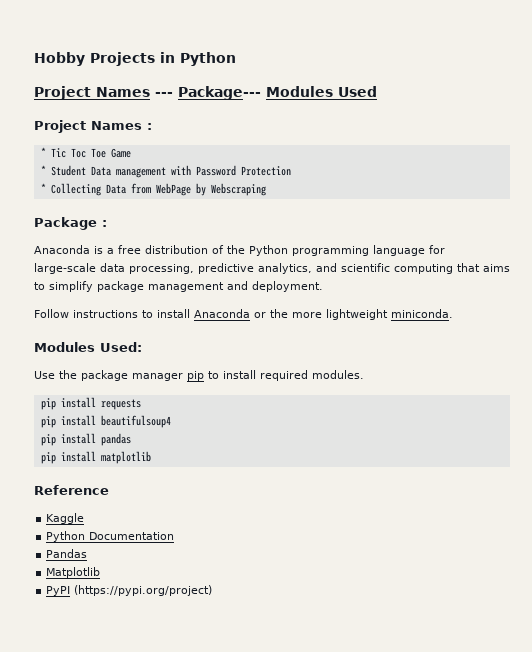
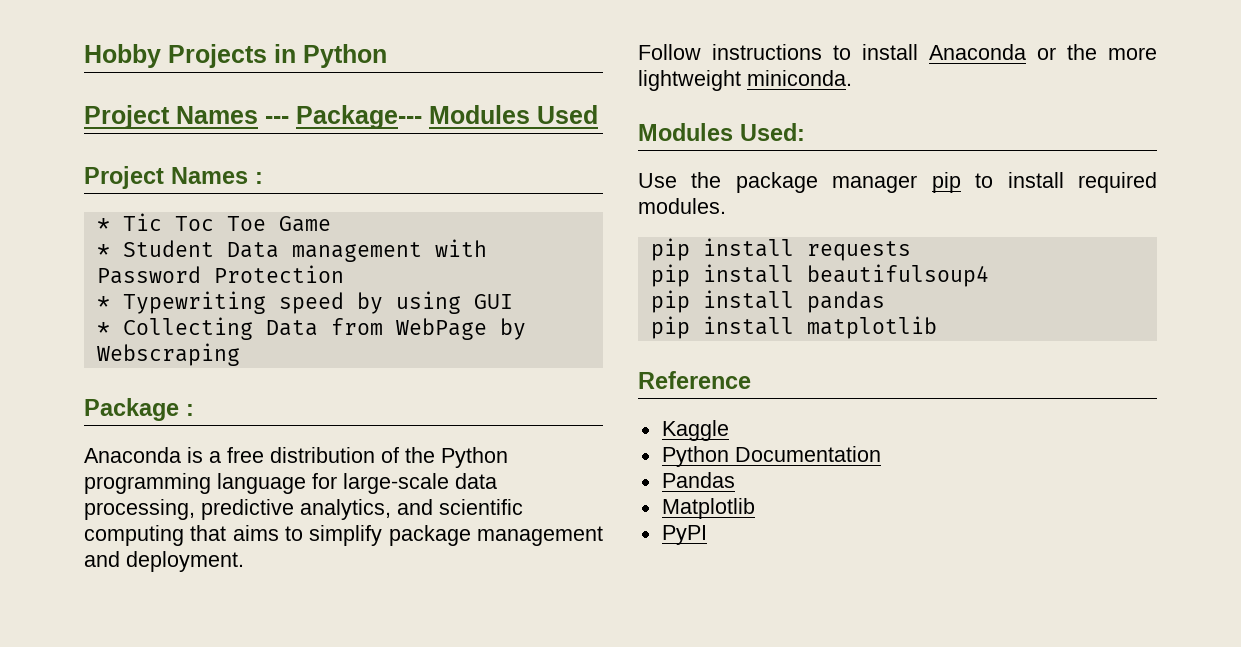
(291, 171) none -> [96,291,513,314] // * Typewriting speed by using GUI
[74,585,213,596] (https://pypi.org/project) -> (707, 535) none

